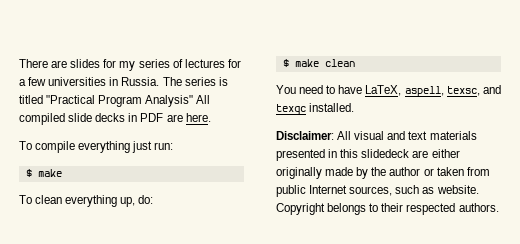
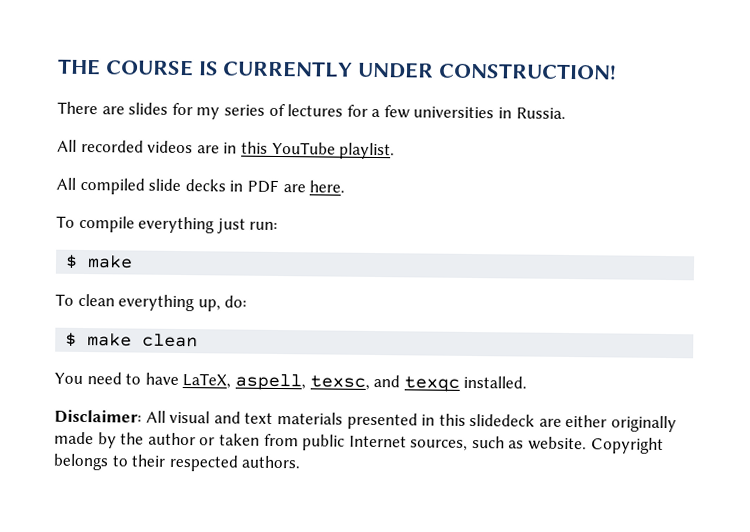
(19, 63) none -> [57,58,618,81] THE COURSE IS CURRENTLY UNDER CONSTRUCTION! //
[162,77,228,86] [19,95,194,107] The series is titled "Practical Program Analysis" -> [57,139,396,160] // All recorded videos are in this YouTube playlist. //

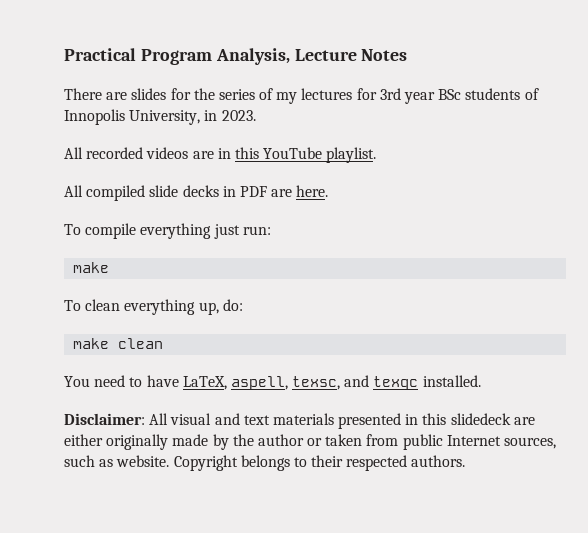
[57,58,618,81] THE COURSE IS CURRENTLY UNDER CONSTRUCTION! -> [64,48,408,65] Practical Program Analysis, Lecture Notes
[196,107,221,120] my -> [193,88,215,100] the
(286, 110) none -> [276,92,298,104] my
[371,105,566,119] a few universities in Russia. -> [379,88,539,104] [64,109,256,125] 3rd year BSc students of Innopolis University, in 2023.
[65,254,79,269] $ -> (271, 230) none
[65,332,78,347] $ -> (243, 305) none

